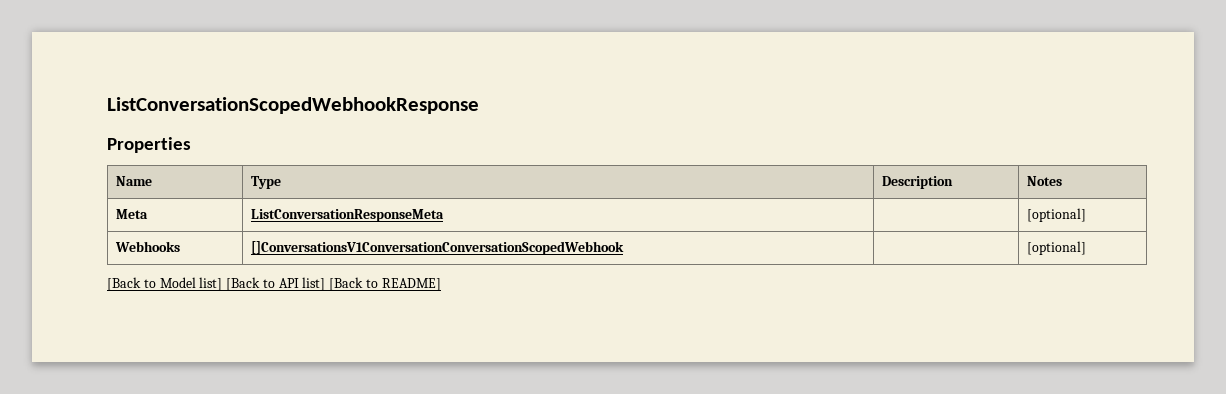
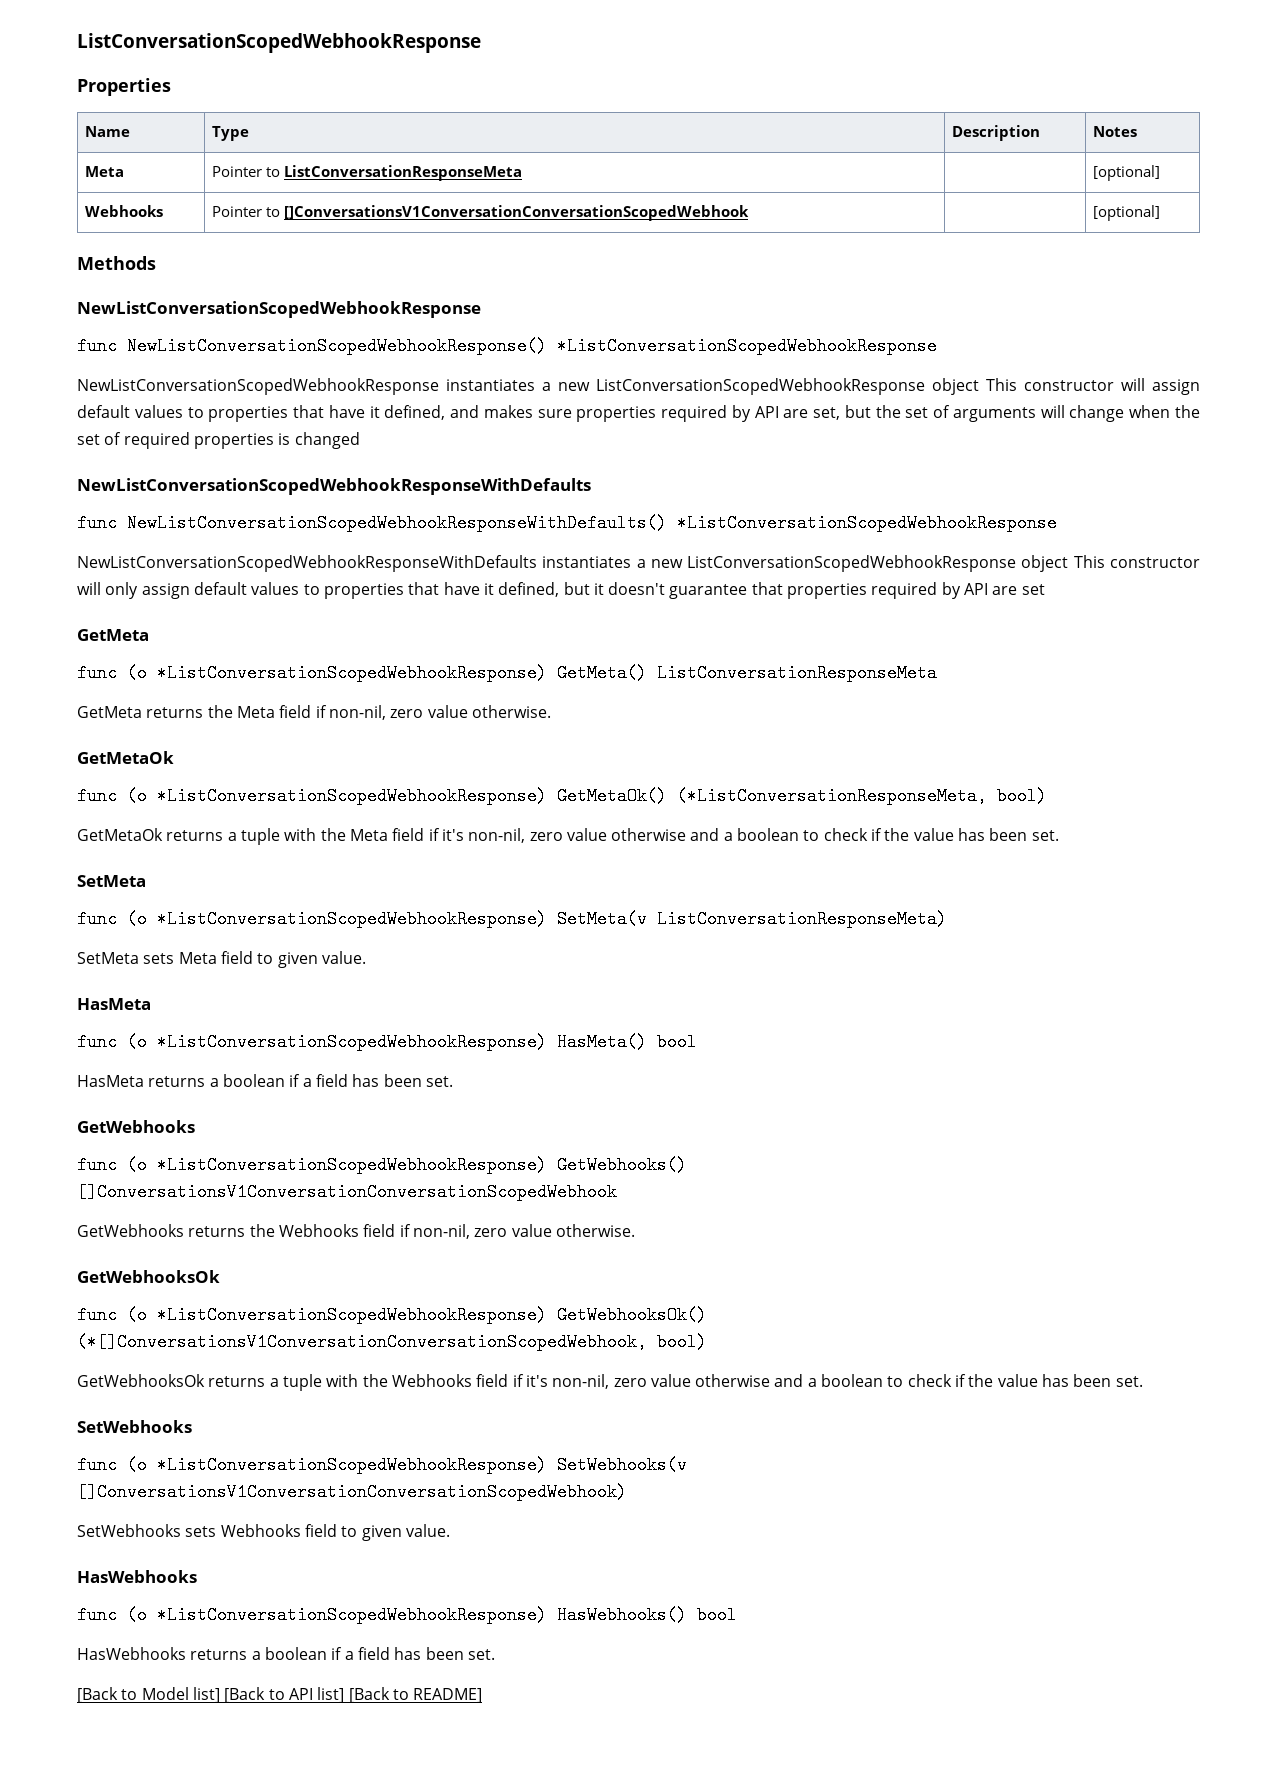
(149, 214) none -> [212,166,281,177] Pointer to
(181, 246) none -> [212,206,281,217] Pointer to
(1087, 248) none -> [77,256,156,270] [77,301,481,318] [77,337,937,355] [77,378,1200,395] [77,405,1200,422] [77,432,360,449] [77,478,591,495] [77,514,1057,532] [77,555,1200,572] [77,582,1045,599] [77,629,149,641] [77,664,937,682] [77,705,551,720] [77,751,174,764] [77,787,1047,805] [77,828,1059,845] [77,875,146,887] [77,910,947,928] [77,951,366,968] [77,998,151,1010] [77,1033,697,1051] [77,1074,453,1087] [77,1120,195,1133] [77,1156,687,1174] [77,1183,617,1201] [77,1224,635,1239] [77,1270,220,1283] [77,1306,707,1324] [77,1333,707,1351] [77,1374,1143,1391] [77,1420,192,1433] [77,1456,687,1474] [77,1483,627,1501] [77,1524,450,1541] [77,1570,197,1583] [77,1606,737,1624] [77,1647,495,1660] // Methods // NewListConversationScopedWebhookResponse // func NewListConversationScopedWebhookResponse() *ListConversationScopedWebhookResponse // NewListConversationScopedWebhookResponse instantiates a new ListConversationScopedWebhookResponse object This constructor will assign default values to properties that have it defined, and makes sure properties required by API are set, but the set of arguments will change when the set of required properties is changed // NewListConversationScopedWebhookResponseWithDefaults // func NewListConversationScopedWebhookResponseWithDefaults() *ListConversationScopedWebhookResponse // NewListConversationScopedWebhookResponseWithDefaults instantiates a new ListConversationScopedWebhookResponse object This constructor will only assign default values to properties that have it defined, but it doesn't guarantee that properties required by API are set // GetMeta // func (o *ListConversationScopedWebhookResponse) GetMeta() ListConversationResponseMeta // GetMeta returns the Meta field if non-nil, zero value otherwise. // GetMetaOk // func (o *ListConversationScopedWebhookResponse) GetMetaOk() (*ListConversationResponseMeta, bool) // GetMetaOk returns a tuple with the Meta field if it's non-nil, zero value otherwise and a boolean to check if the value has been set. // SetMeta // func (o *ListConversationScopedWebhookResponse) SetMeta(v ListConversationResponseMeta) // SetMeta sets Meta field to given value. // HasMeta // func (o *ListConversationScopedWebhookResponse) HasMeta() bool // HasMeta returns a boolean if a field has been set. // GetWebhooks // func (o *ListConversationScopedWebhookResponse) GetWebhooks() []ConversationsV1ConversationConversationScopedWebhook // GetWebhooks returns the Webhooks field if non-nil, zero value otherwise. // GetWebhooksOk // func (o *ListConversationScopedWebhookResponse) GetWebhooksOk() (*[]ConversationsV1ConversationConversationScopedWebhook, bool) // GetWebhooksOk returns a tuple with the Webhooks field if it's non-nil, zero value otherwise and a boolean to check if the value has been set. // SetWebhooks // func (o *ListConversationScopedWebhookResponse) SetWebhooks(v []ConversationsV1ConversationConversationScopedWebhook) // SetWebhooks sets Webhooks field to given value. // HasWebhooks // func (o *ListConversationScopedWebhookResponse) HasWebhooks() bool // HasWebhooks returns a boolean if a field has been set.

